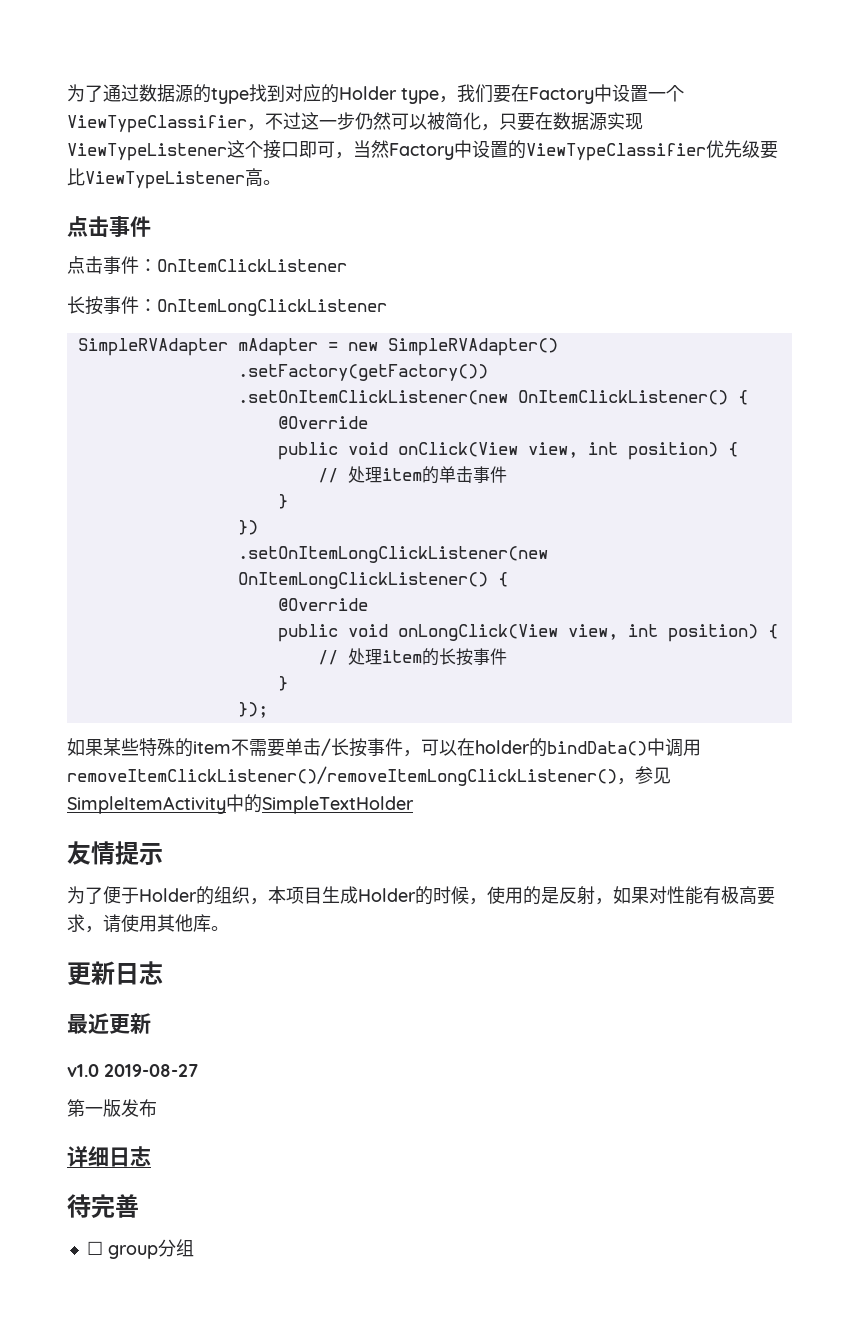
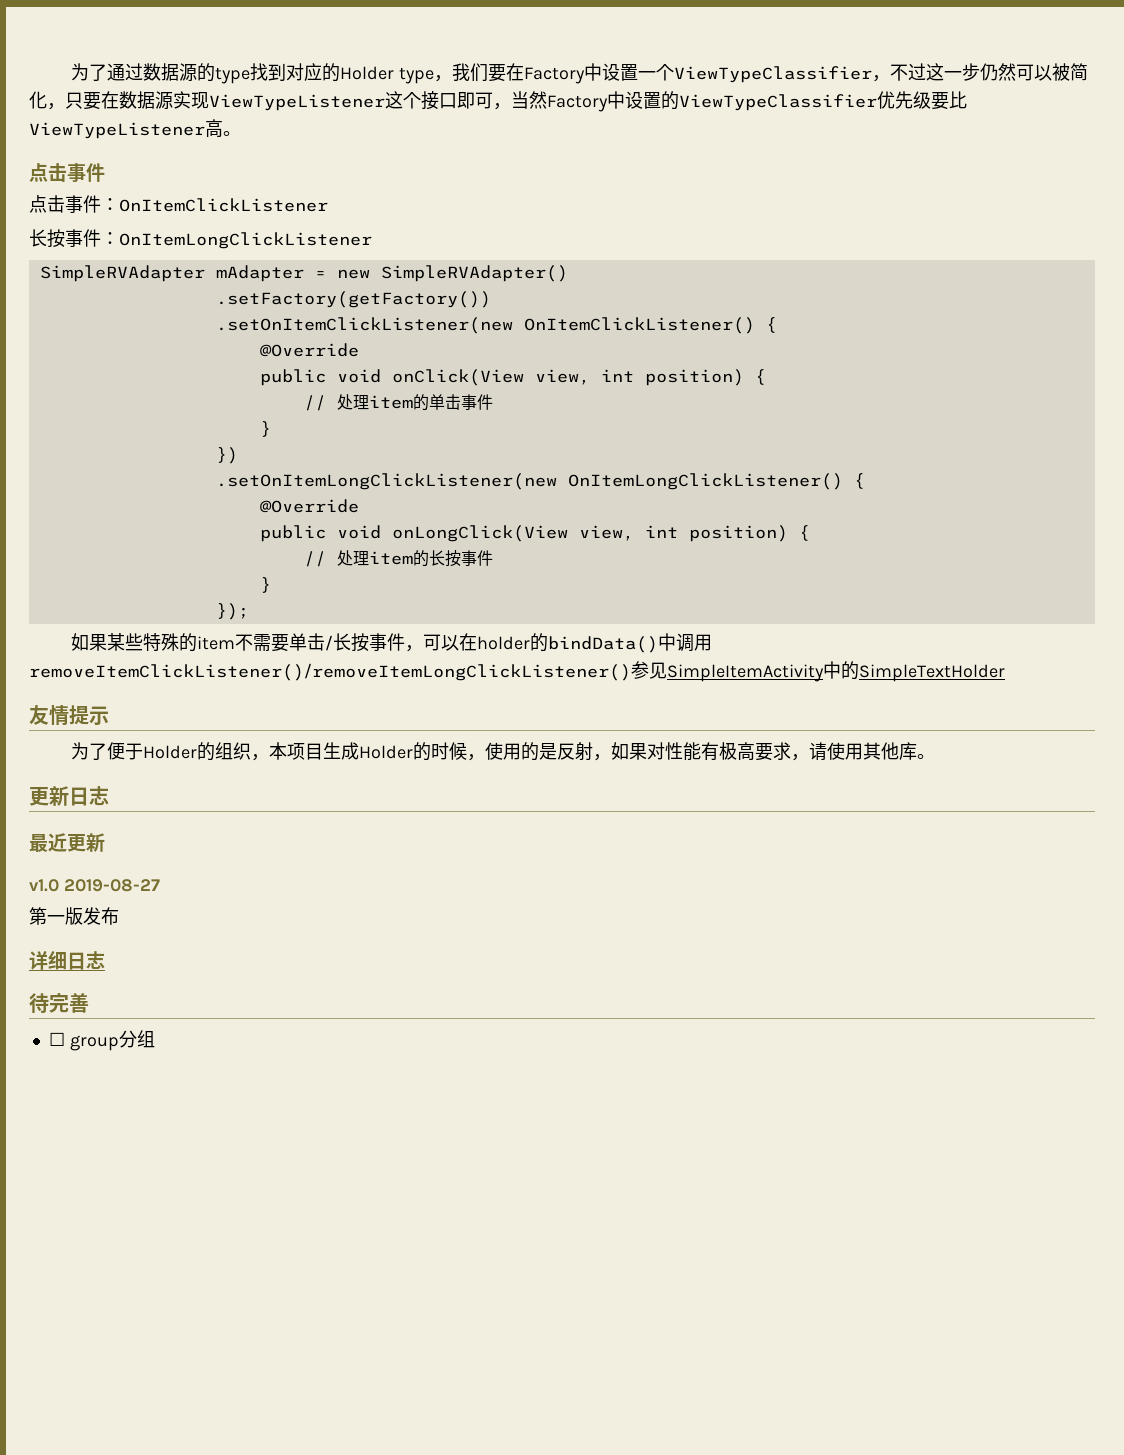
[617,778,635,785] ， -> (631, 672) none

